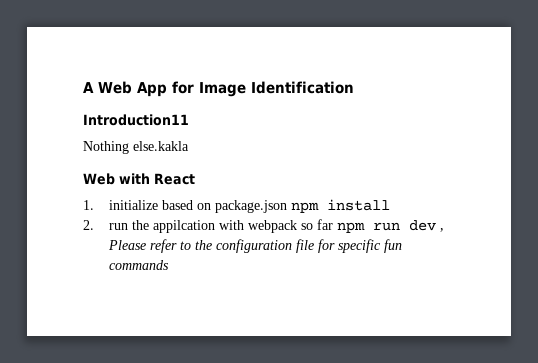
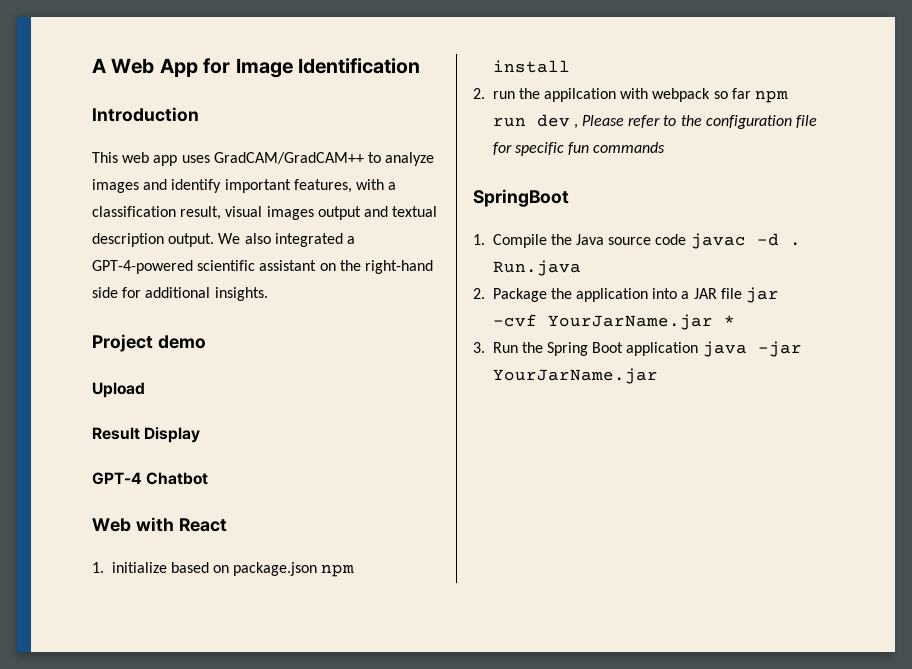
[83,114,189,126] [83,141,189,154] Introduction11 // Nothing else.kakla -> [92,107,199,122] [92,152,435,166] [92,179,397,193] [92,206,438,220] [92,233,355,247] [92,260,433,274] [92,287,268,301] [92,334,206,352] [92,382,145,398] [92,427,201,443] [92,472,209,485] Introduction // This web app uses GradCAM/GradCAM++ to analyze images and identify important features, with a classification result, visual images output and textual description output. We also integrated a GPT-4-powered scientific assistant on the right-hand side for additional insights. // Project demo // Upload // Result Display // GPT-4 Chatbot
(170, 265) none -> [473,189,569,207] [473,233,801,249] [492,260,581,276] [473,287,780,303] [492,314,735,330] [473,341,802,357] [492,368,658,384] // SpringBoot // 1. Compile the Java source code javac -d . Run.java // 2. Package the application into a JAR file jar -cvf YourJarName.jar * // 3. Run the Spring Boot application java -jar YourJarName.jar

